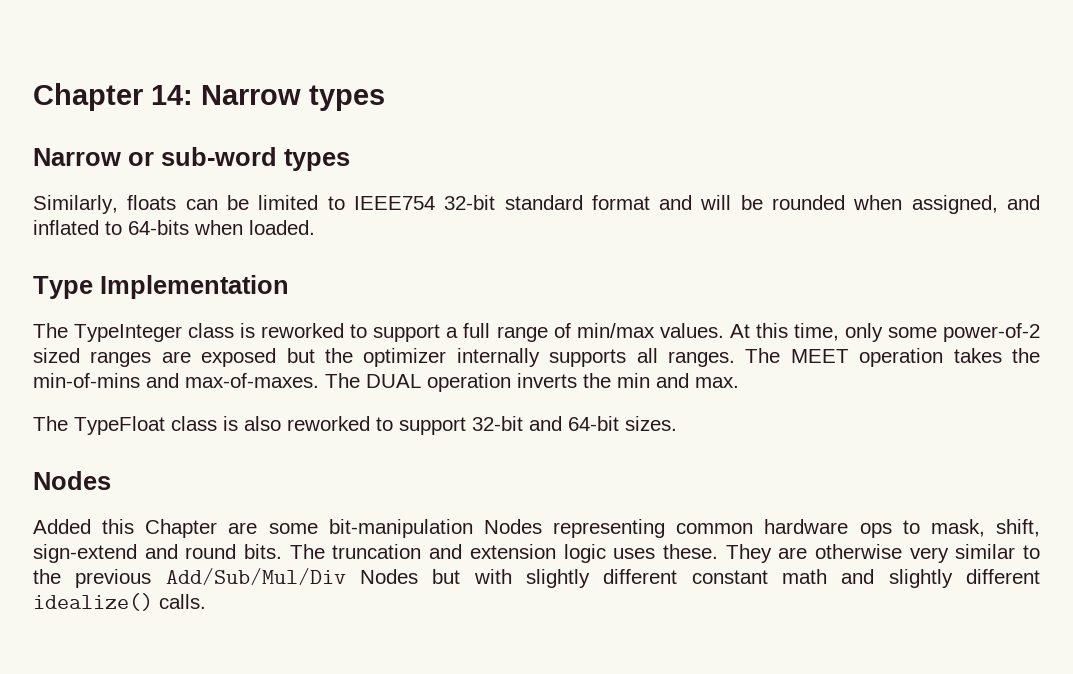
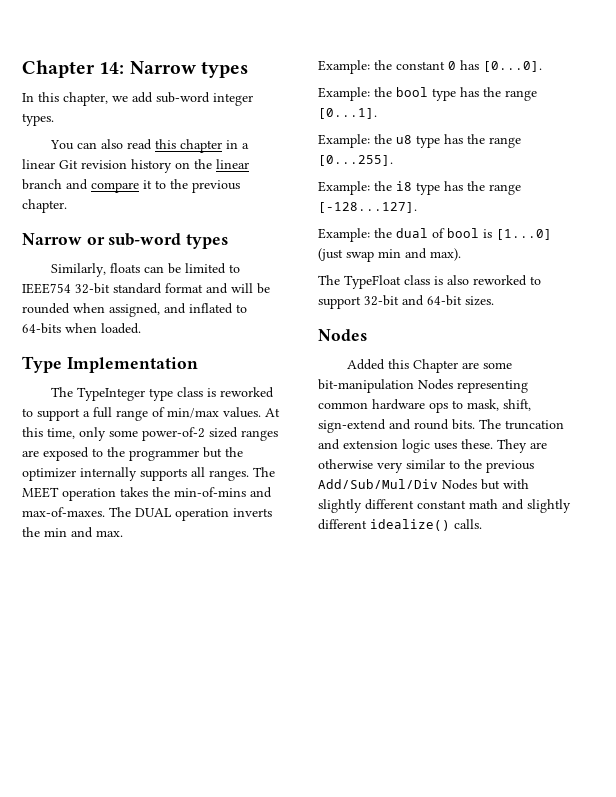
(385, 98) none -> [22,92,253,106] [22,113,54,126] [49,139,249,153] [22,159,249,173] [22,179,240,193] [22,199,67,213] // In this chapter, we add sub-word integer types. // You can also read this chapter in a linear Git revision history on the linear branch and compare it to the previous chapter.
(183, 333) none -> [148,388,173,401] type
(277, 357) none -> [92,447,199,461] to the programmer
(739, 382) none -> [318,60,542,74] [318,87,537,101] [318,108,377,119] [318,134,521,148] [318,155,393,166] [318,181,521,195] [318,202,417,213] [318,228,552,242] [318,248,461,262] // Example: the constant 0 has [0...0]. // Example: the bool type has the range [0...1]. // Example: the u8 type has the range [0...255]. // Example: the i8 type has the range [-128...127]. // Example: the dual of bool is [1...0] (just swap min and max).

